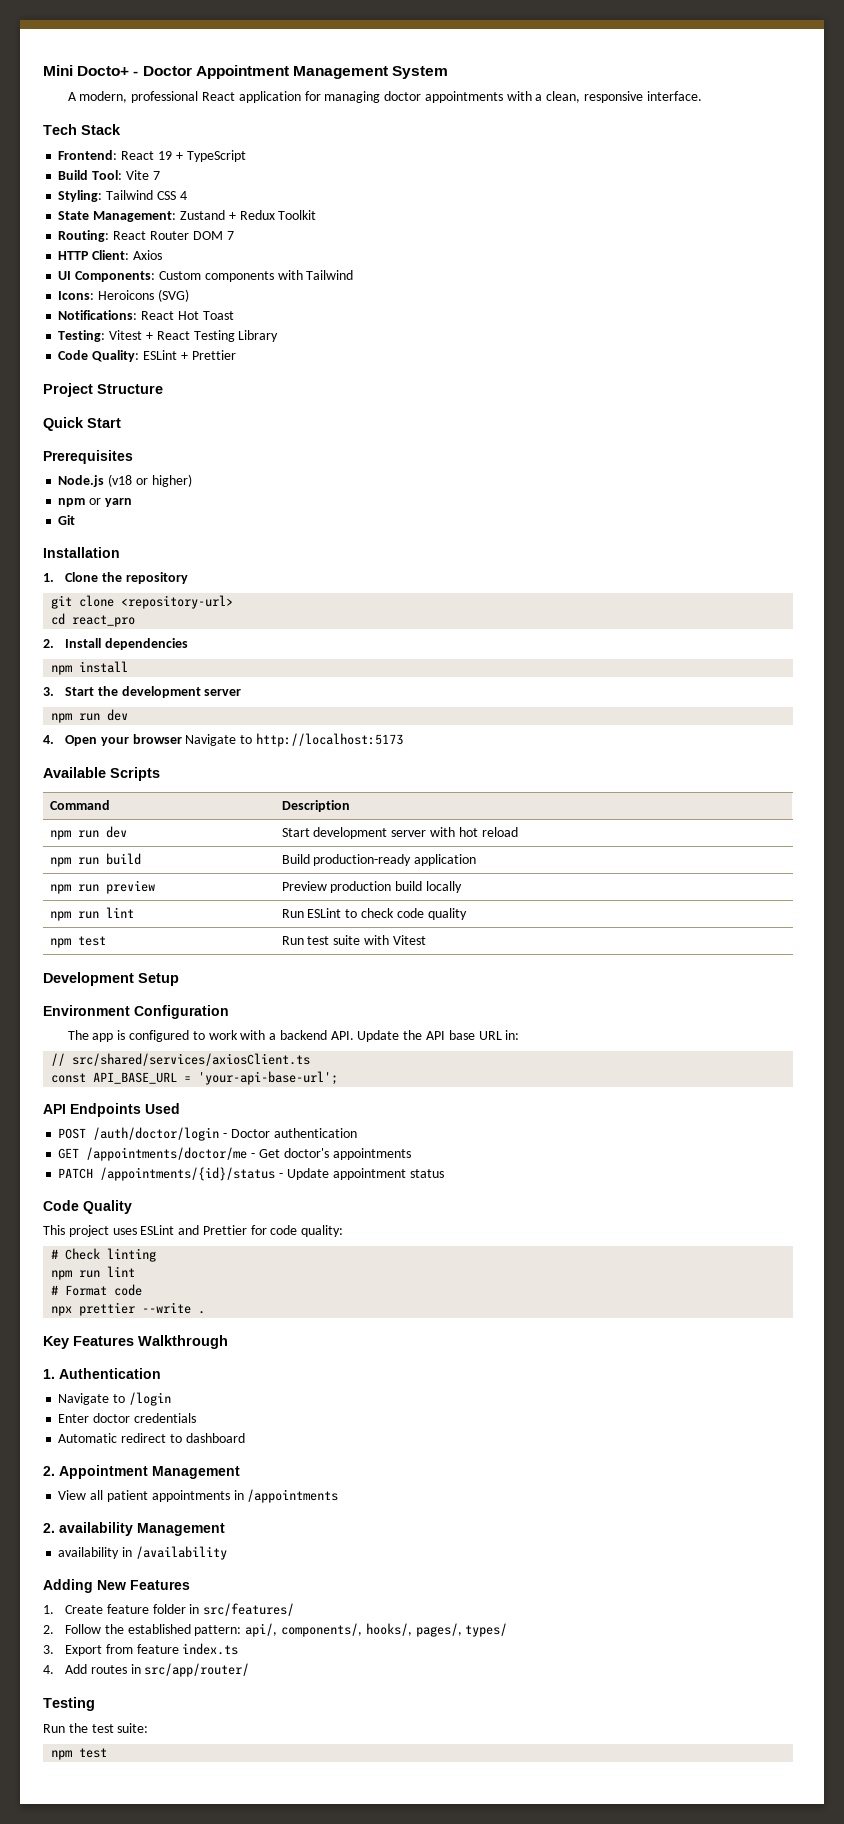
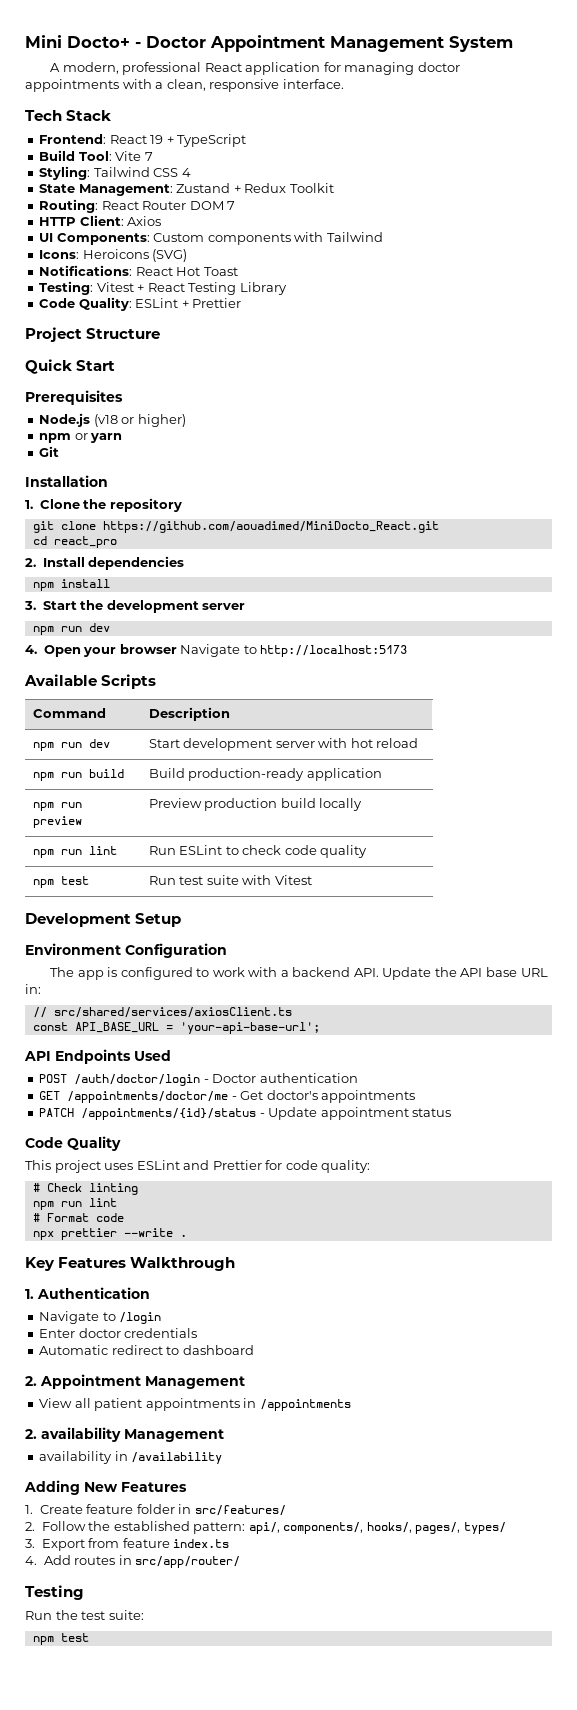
[121,595,234,609] <repository-url> -> [102,521,439,533] https://github.com/aouadimed/MiniDocto_React.git

